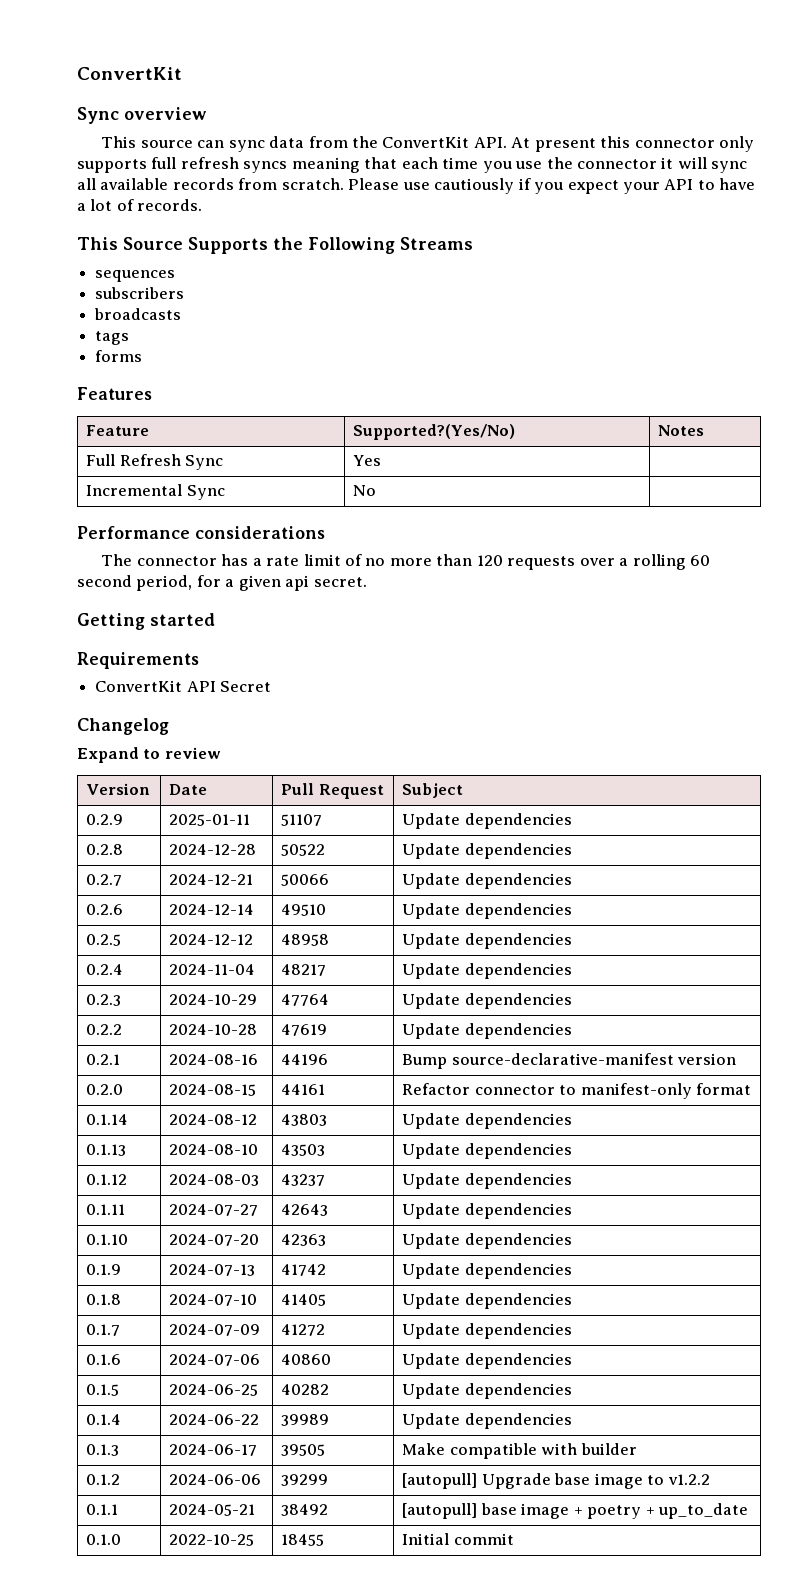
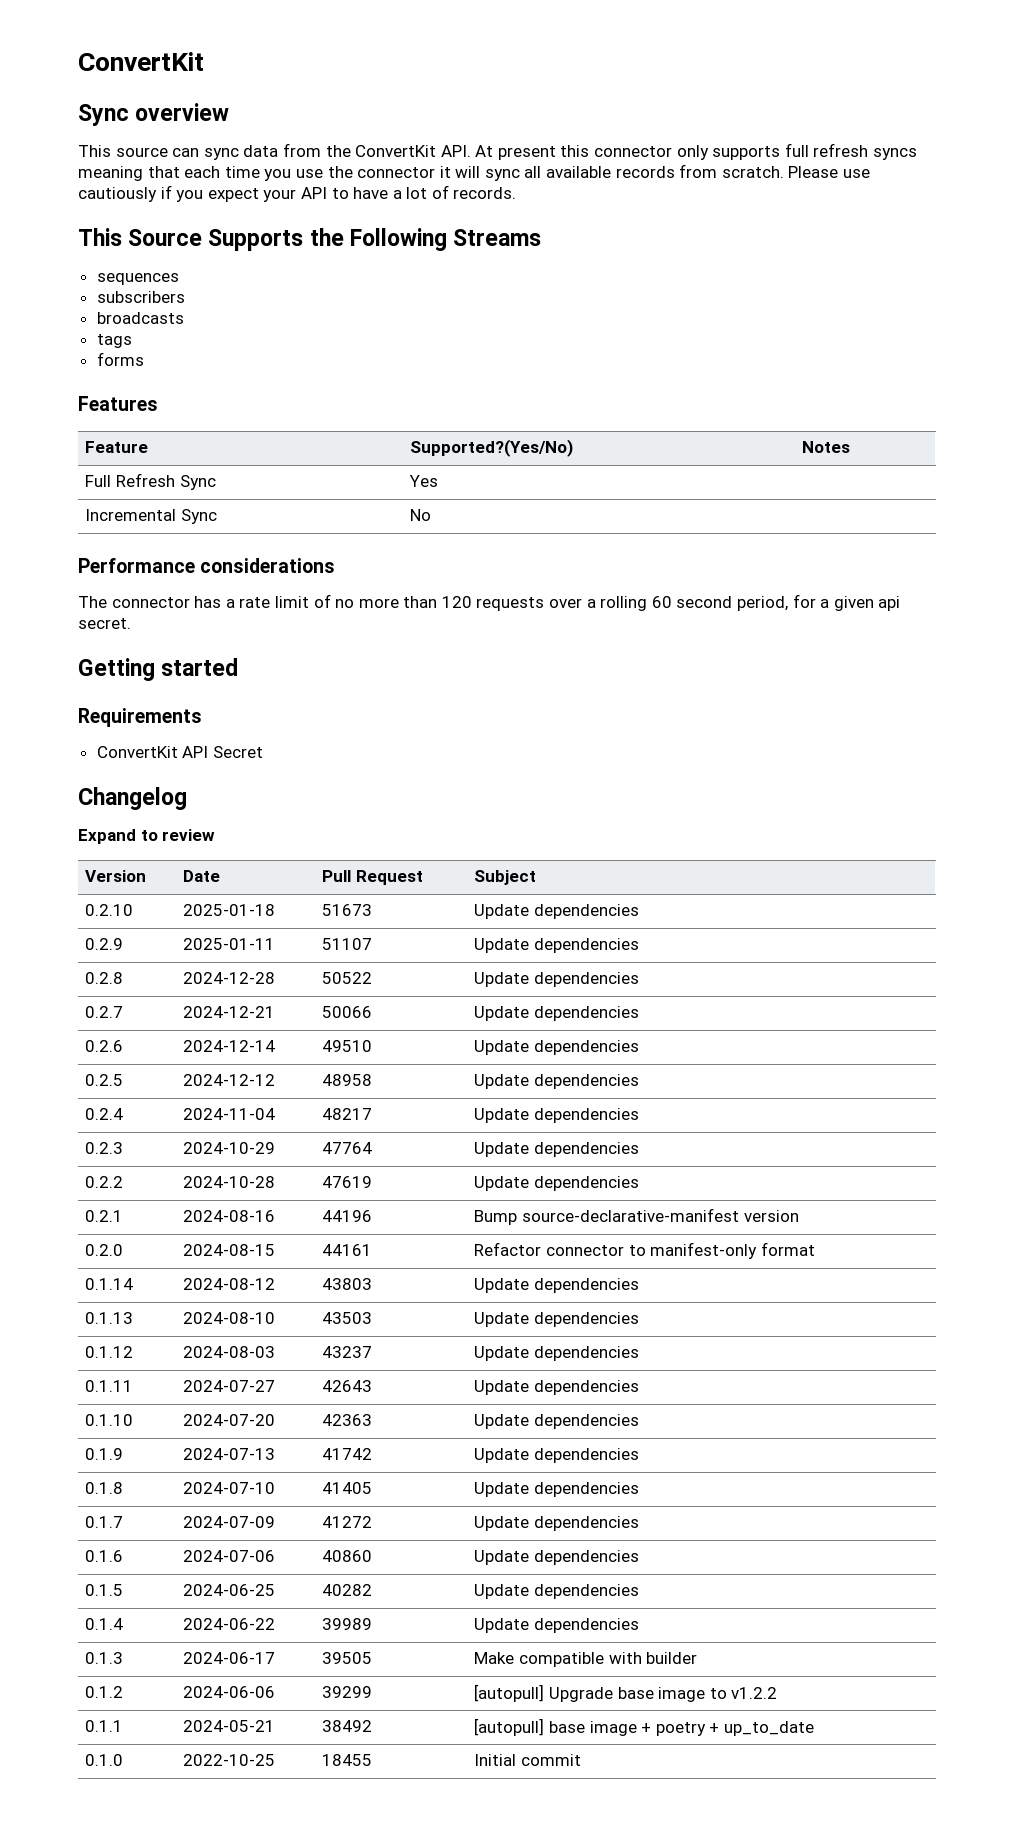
(464, 790) none -> [85,904,134,916] [183,904,276,916] [322,904,373,916] [474,904,640,919] // 0.2.10 | 2025-01-18 | 51673 | Update dependencies

